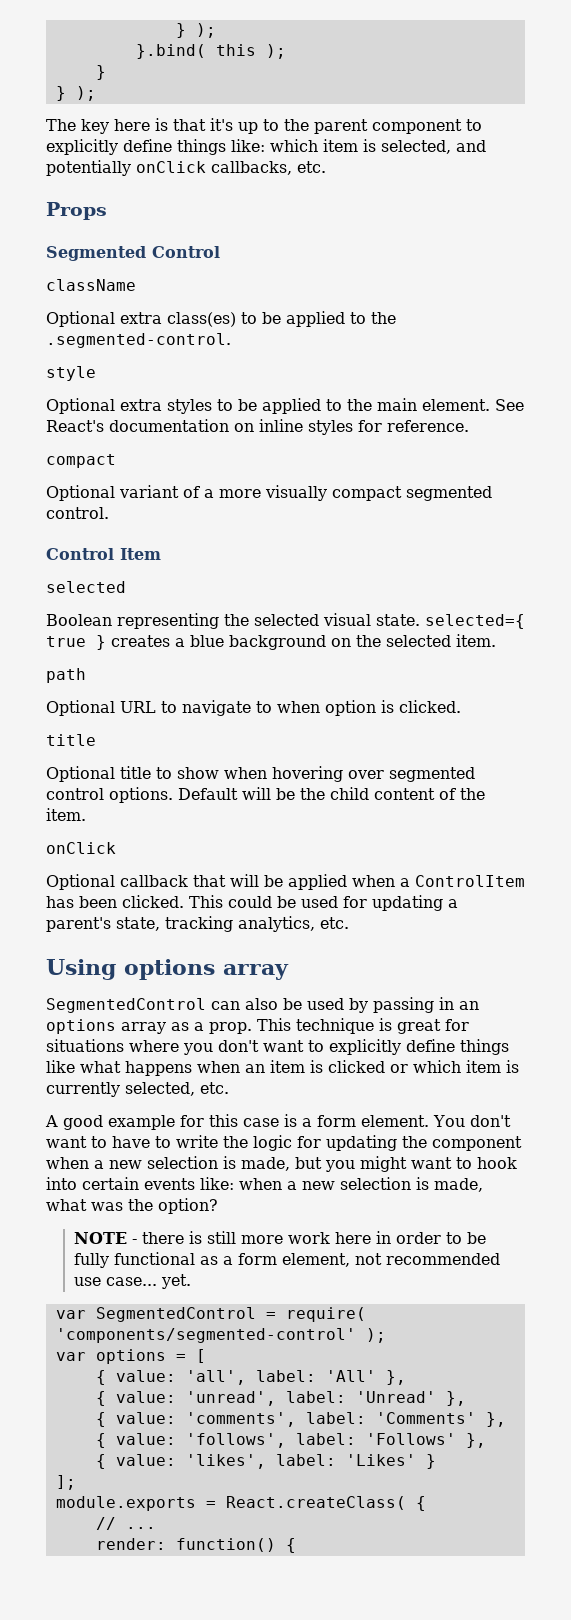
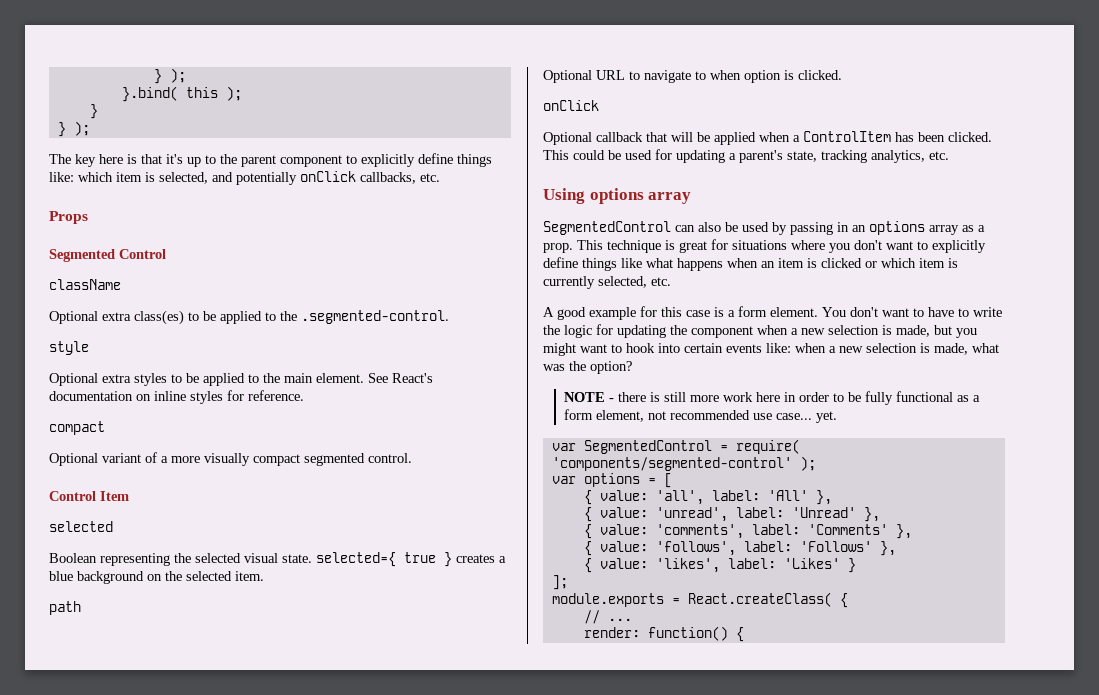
[46,734,96,746] [46,766,475,782] [46,787,485,803] [46,808,86,821] // title // Optional title to show when hovering over segmented control options. Default will be the child content of the item. -> (842, 75) none

